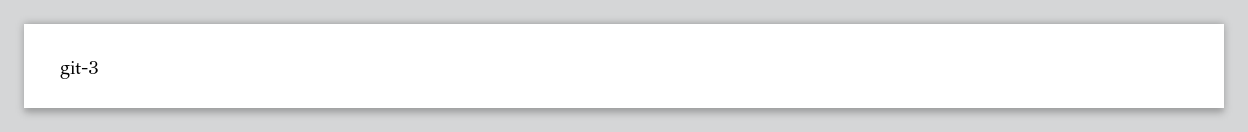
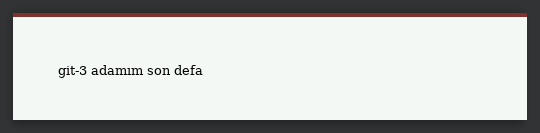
(99, 70) none -> [91,65,203,75] adamım son defa

